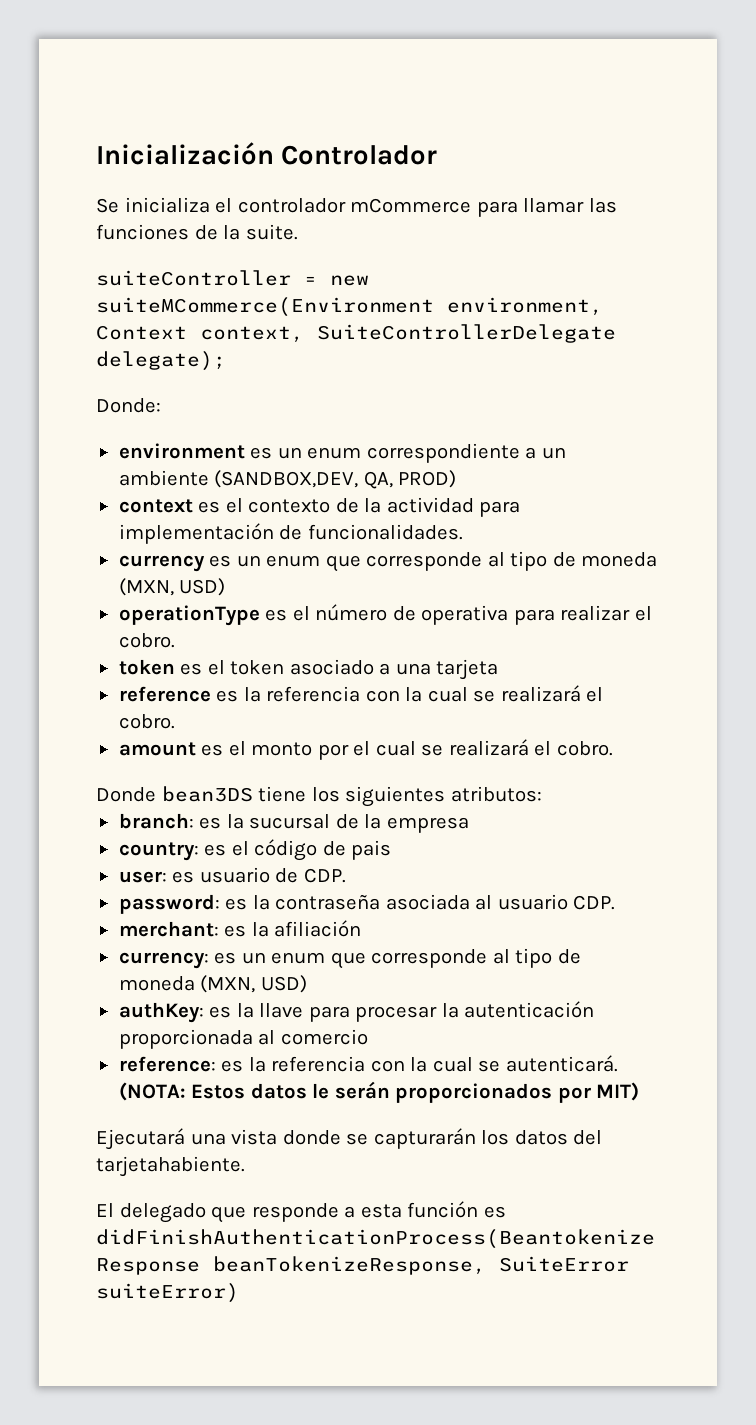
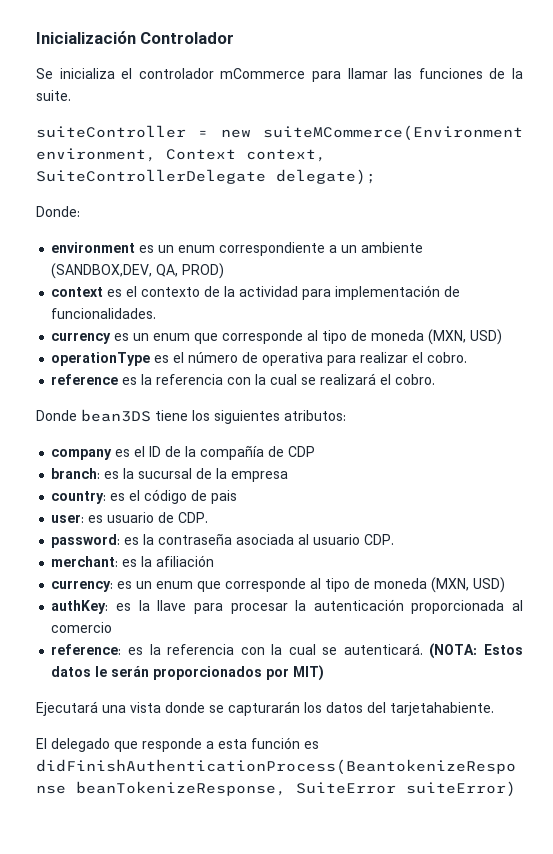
[118,659,499,680] // token es el token asociado a una tarjeta -> (468, 357) none
[118,739,613,760] // amount es el monto por el cual se realizará el cobro. -> (436, 379) none
(542, 794) none -> [51,445,316,460] // company es el ID de la compañía de CDP

